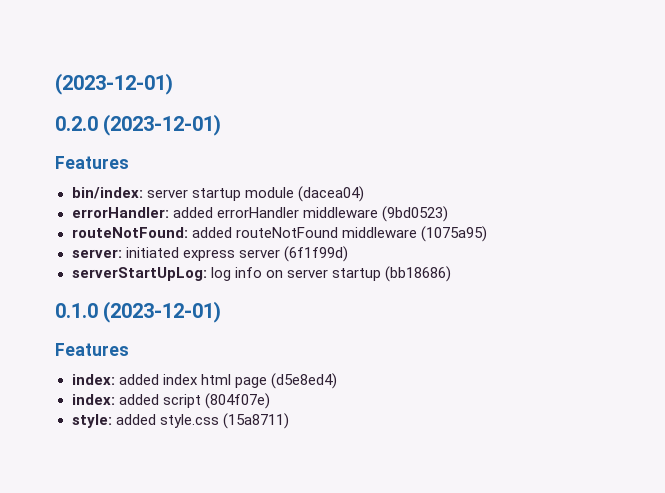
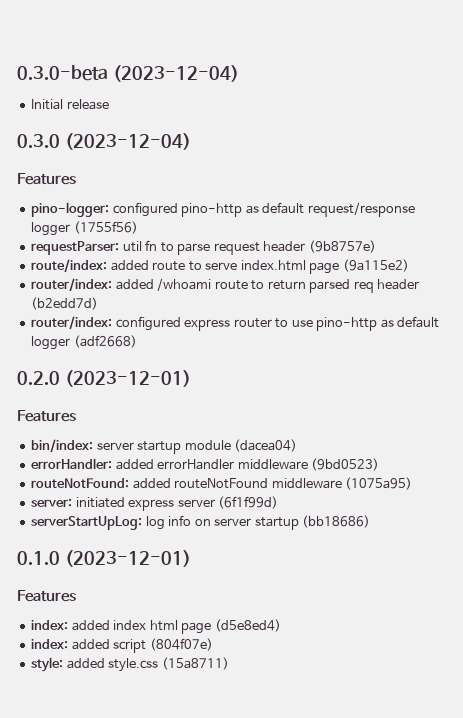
[55,73,173,95] (2023-12-01) -> [17,65,239,82] [31,99,109,110] [17,133,191,150] [17,173,76,185] [31,202,415,217] [31,221,138,236] [31,240,376,255] [31,259,409,274] [31,278,420,293] [31,297,99,310] [31,316,440,331] [31,335,137,350] 0.3.0-beta (2023-12-04) // Initial release // 0.3.0 (2023-12-04) // Features // pino-logger: configured pino-http as default request/response logger (1755f56) // requestParser: util fn to parse request header (9b8757e) // route/index: added route to serve index.html page (9a115e2) // router/index: added /whoami route to return parsed req header (b2edd7d) // router/index: configured express router to use pino-http as default logger (adf2668)

